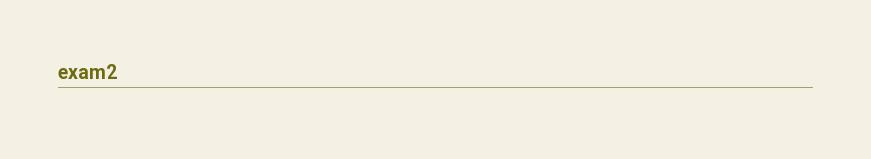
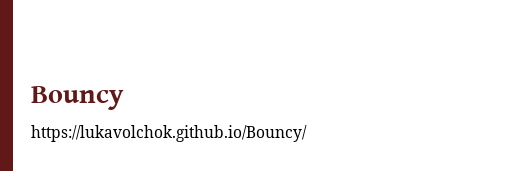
[58,64,117,79] exam2 -> [31,86,124,110] [31,125,307,142] Bouncy // https://lukavolchok.github.io/Bouncy/

